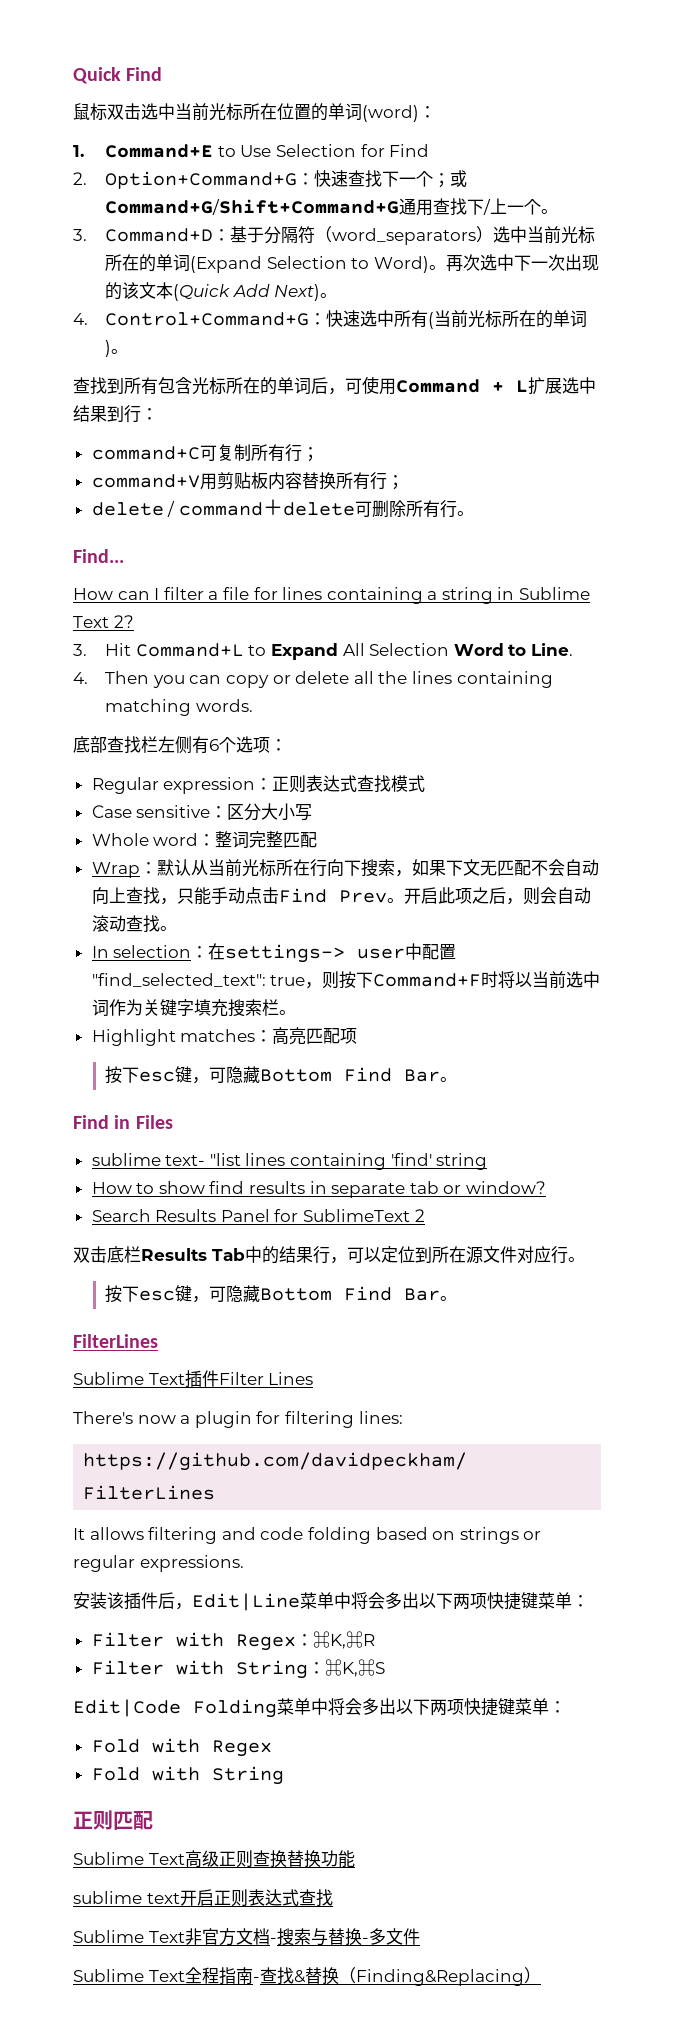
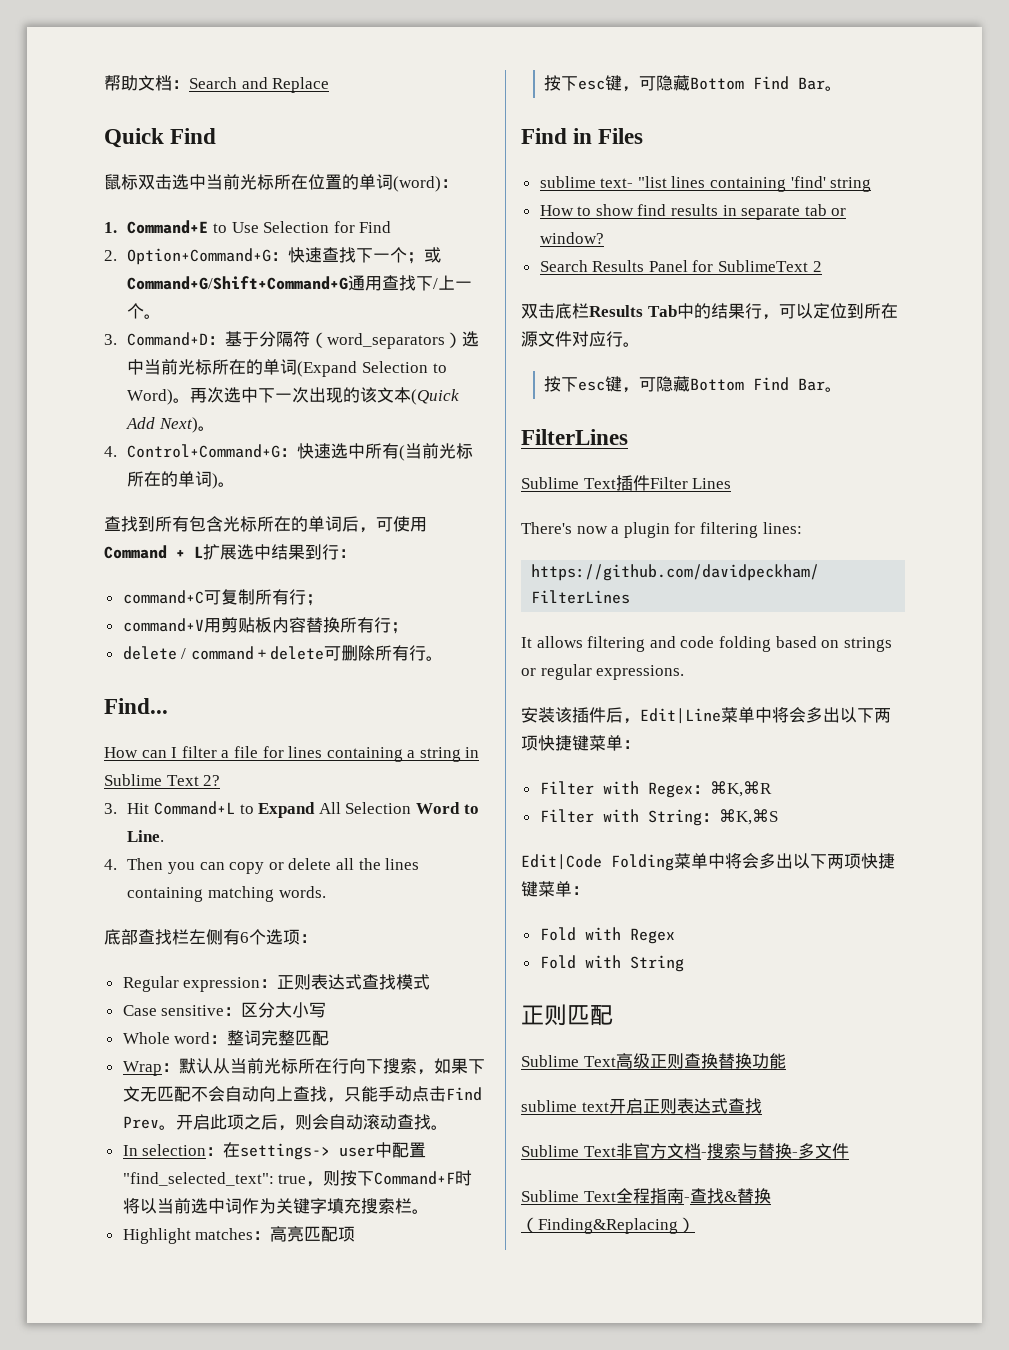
(73, 75) none -> [104,75,330,93] 帮助文档：Search and Replace //

